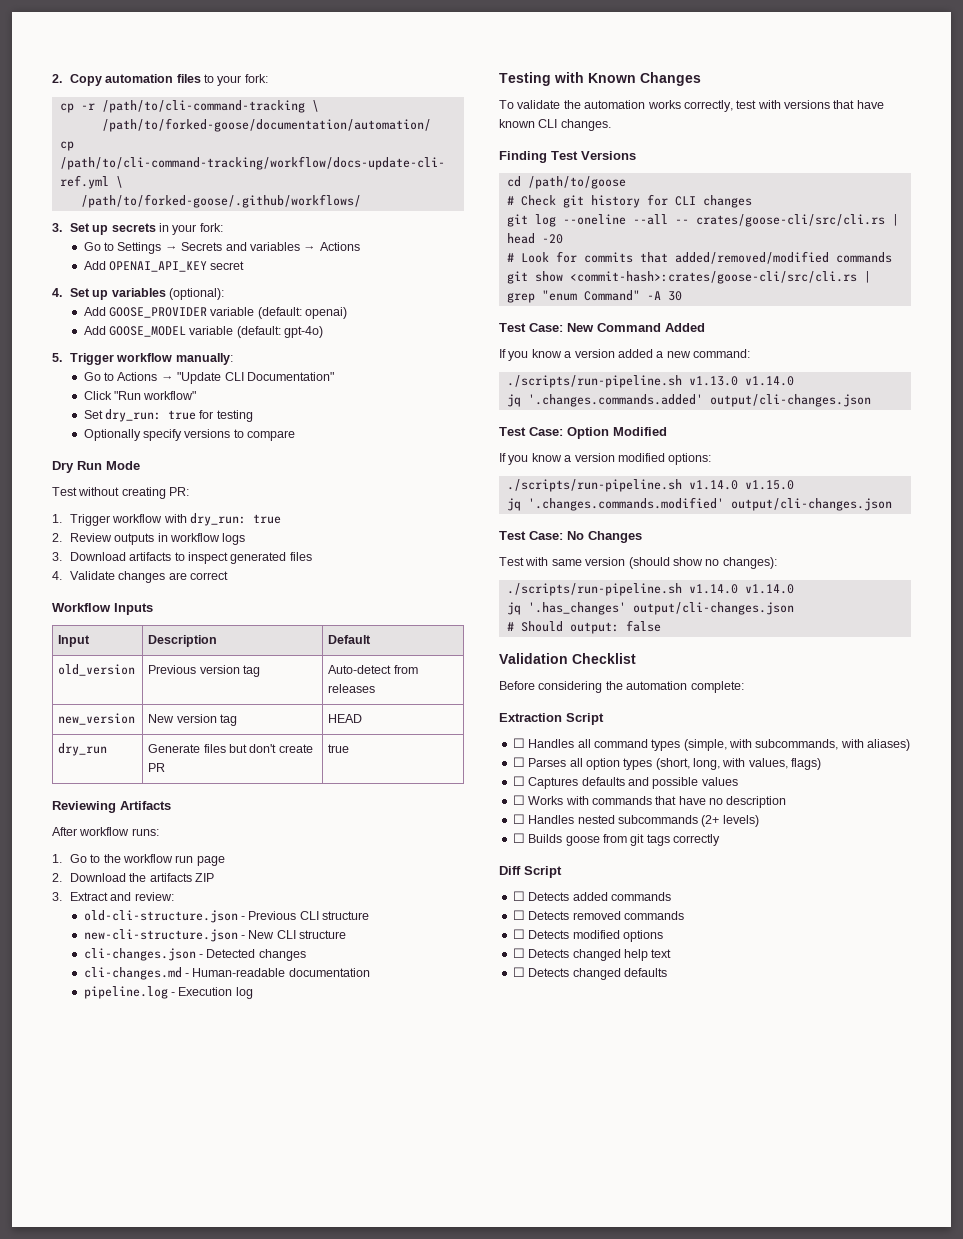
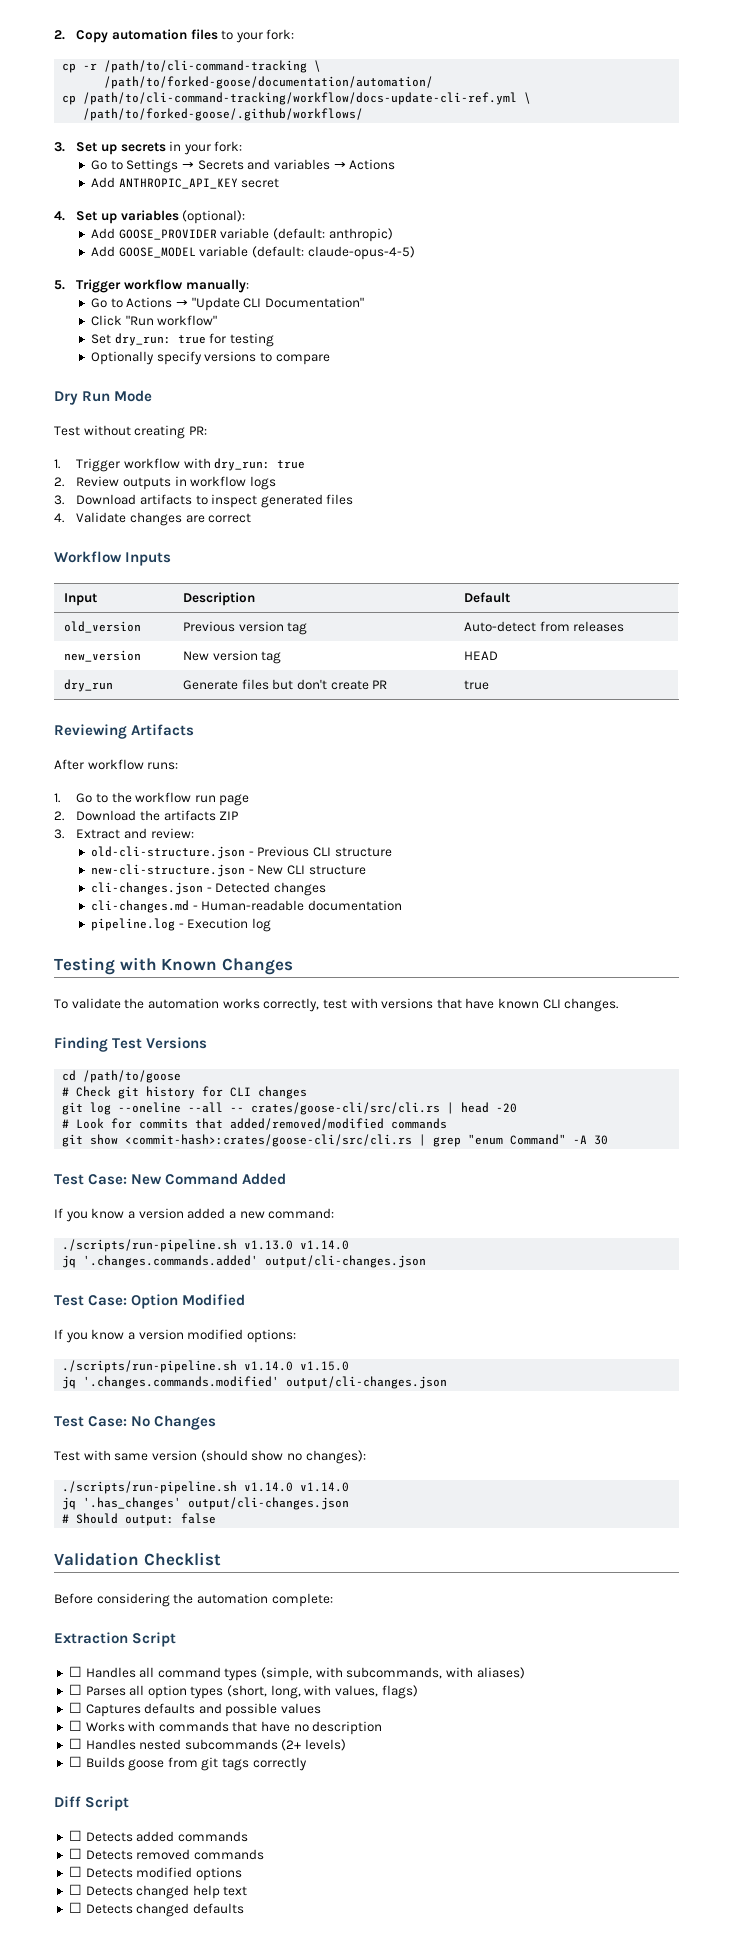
[109,261,208,272] OPENAI_API_KEY -> [118,178,238,189] ANTHROPIC_API_KEY
[305,307,348,319] openai) -> [328,228,393,242] anthropic)
[284,326,324,338] gpt-4o) -> [307,246,415,260] claude-opus-4-5)

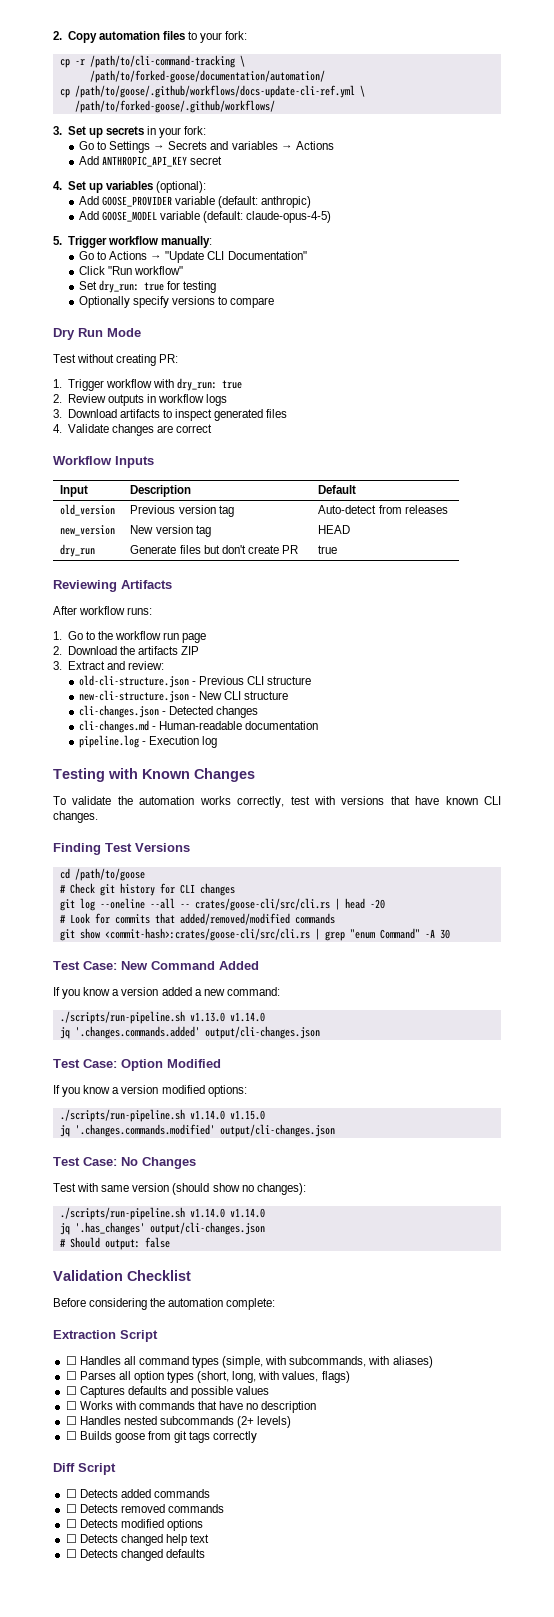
[83,92,518,105] /path/to/cli-command-tracking/workflow/docs-update-cli-ref.yml -> [74,85,355,98] /path/to/goose/.github/workflows/docs-update-cli-ref.yml

